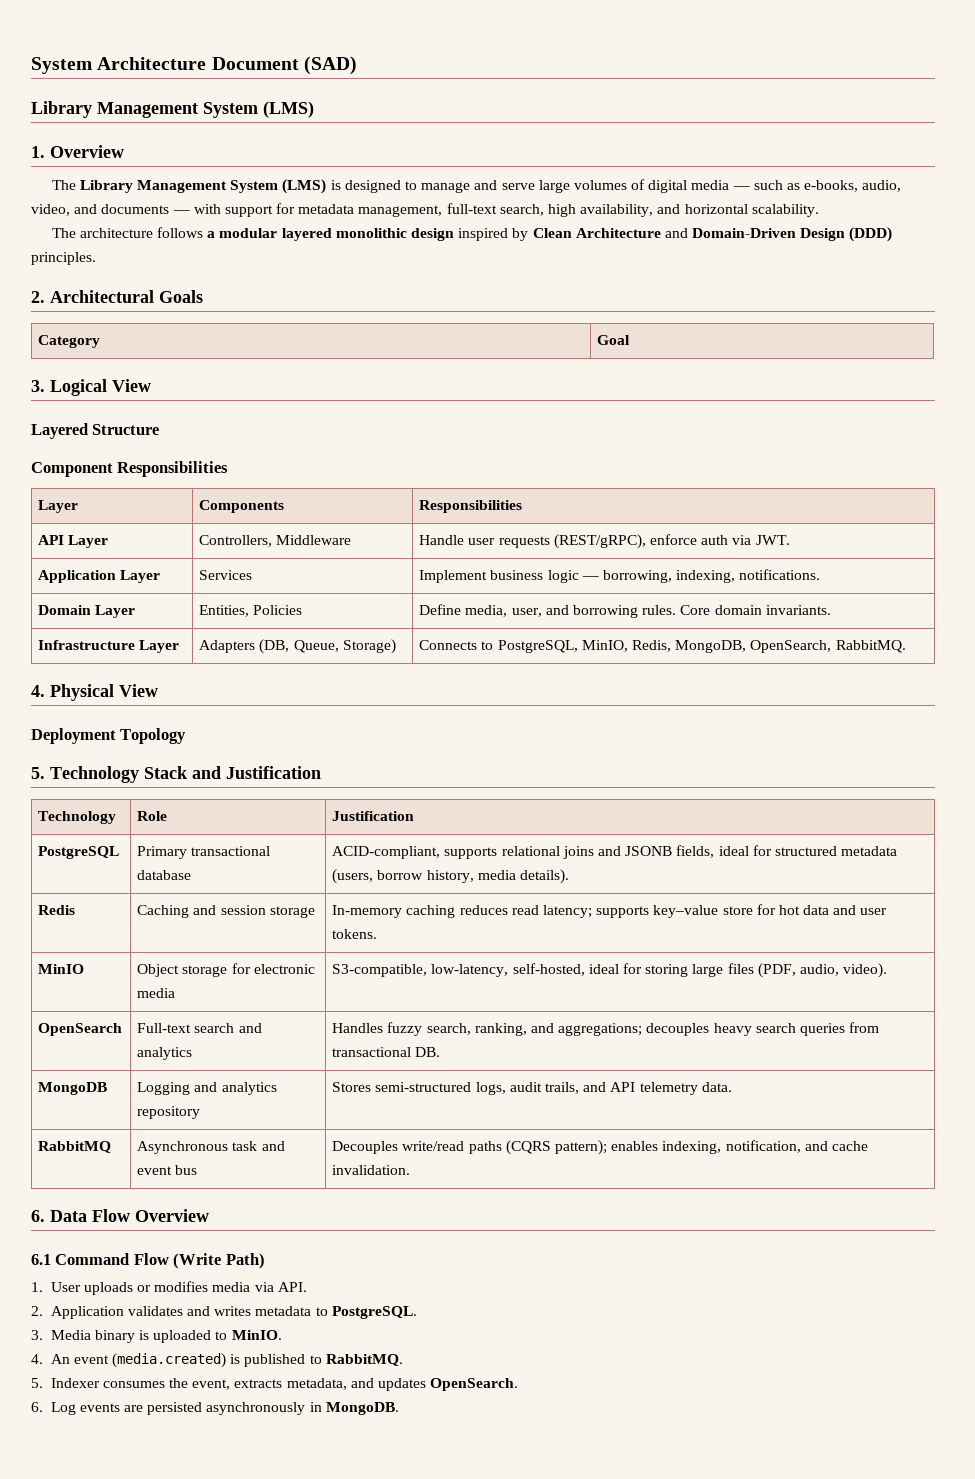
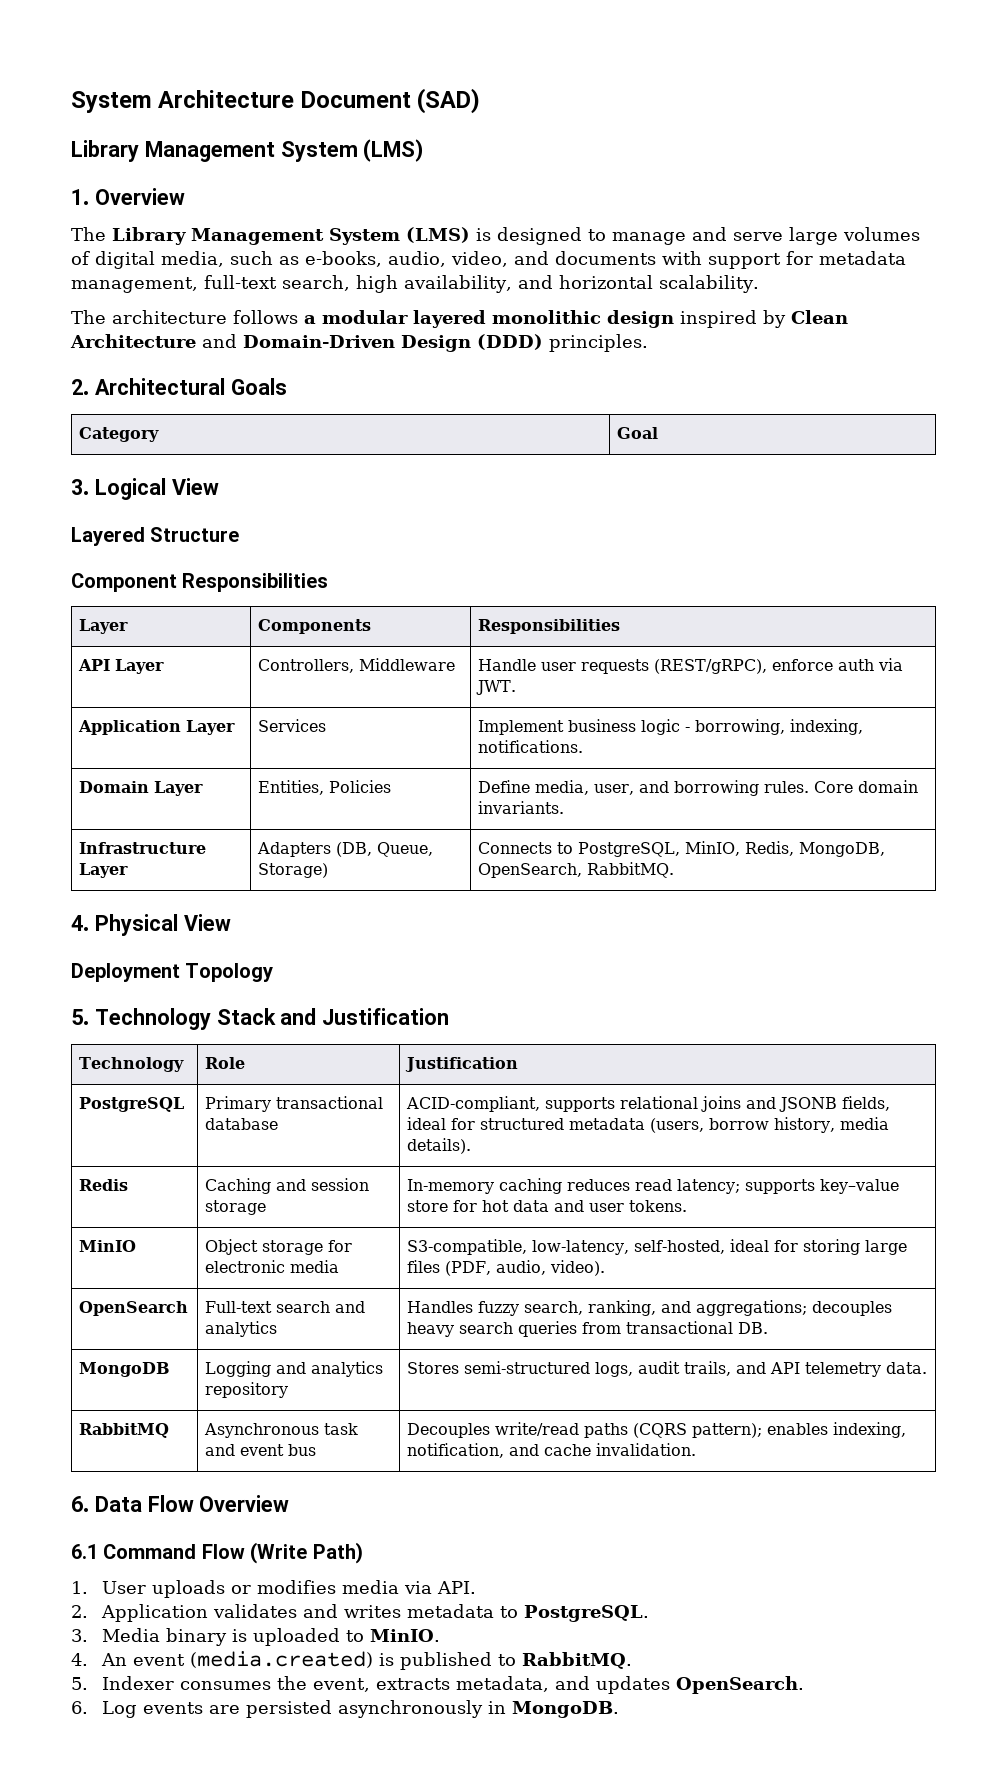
[691,180,750,190] media — -> [161,251,224,267] media,
[172,210,190,214] — -> (656, 258) none
[581,576,599,580] — -> [685,727,691,732] -

